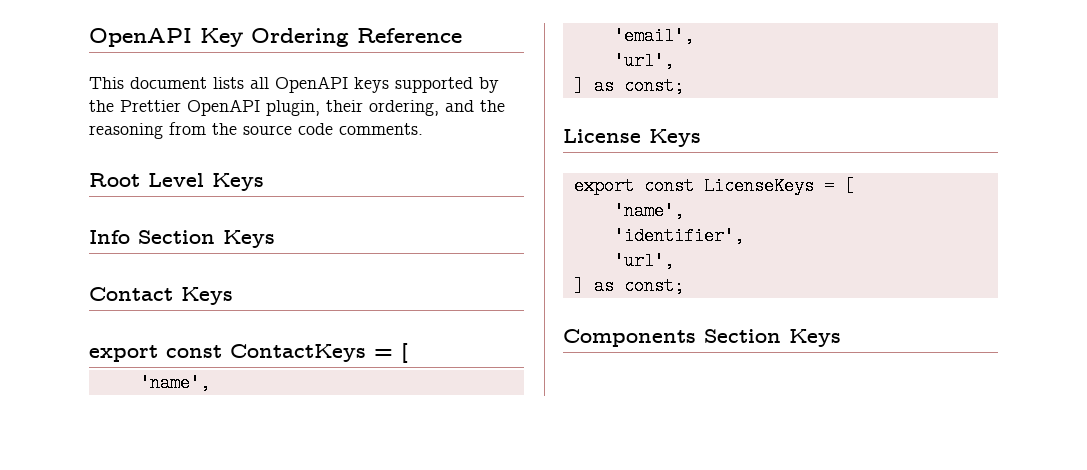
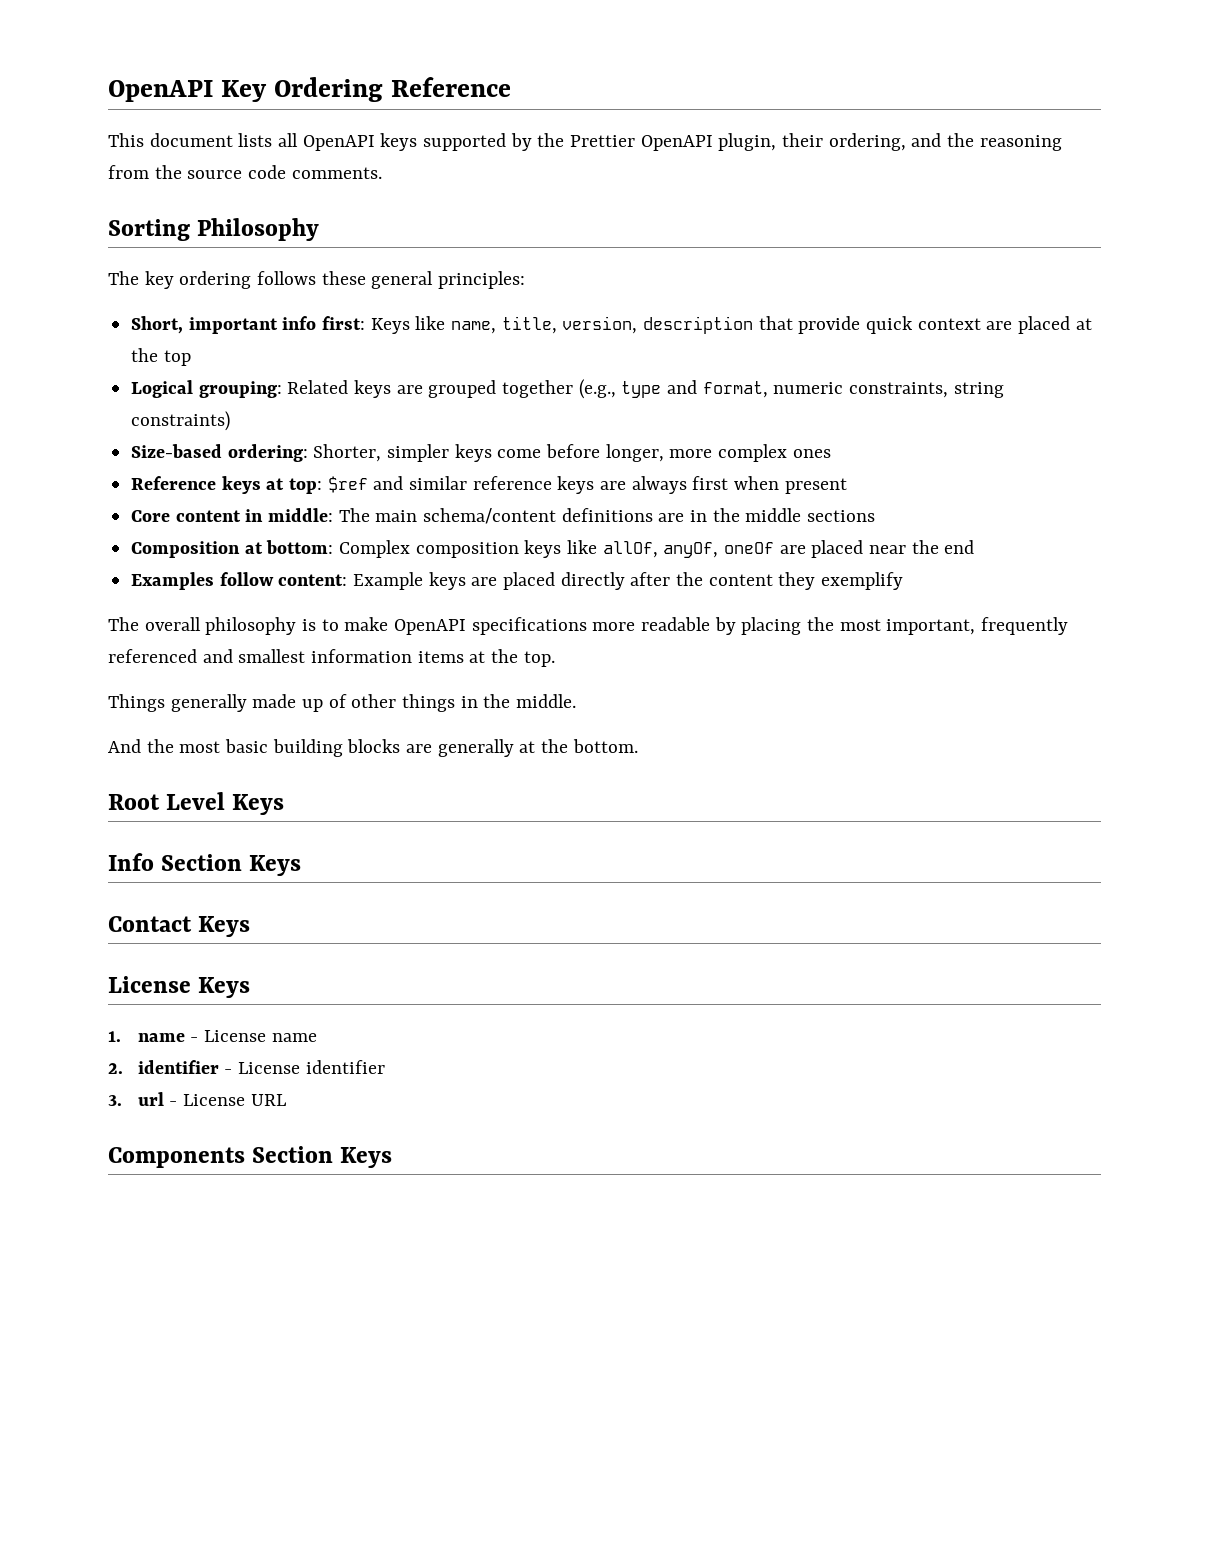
(423, 129) none -> [108,218,320,241] [108,271,526,289] [131,316,1092,334] [131,348,191,366] [131,379,1004,399] [131,411,231,431] [131,444,831,462] [131,476,847,494] [131,508,876,524] [131,540,975,558] [131,572,904,590] [108,617,1069,635] [108,649,555,667] [108,694,577,712] [108,739,638,757] // Sorting Philosophy // The key ordering follows these general principles: // Short, important info first: Keys like name, title, version, description that provide quick context are placed at the top // Logical grouping: Related keys are grouped together (e.g., type and format, numeric constraints, string constraints) // Size-based ordering: Shorter, simpler keys come before longer, more complex ones // Reference keys at top: $ref and similar reference keys are always first when present // Core content in middle: The main schema/content definitions are in the middle sections // Composition at bottom: Complex composition keys like allOf, anyOf, oneOf are placed near the end // Examples follow content: Example keys are placed directly after the content they exemplify // The overall philosophy is to make OpenAPI specifications more readable by placing the most important, frequently referenced and smallest information items at the top. // Things generally made up of other things in the middle. // And the most basic building blocks are generally at the bottom.
[89,343,408,363] [139,374,210,392] [613,27,694,45] [613,52,674,70] [573,77,684,95] [563,129,701,147] [573,177,854,195] [613,202,684,220] [613,227,744,245] [613,252,674,270] [573,277,684,295] export const ContactKeys = [ // 'name', // 'email', // 'url', // ] as const; // License Keys // export const LicenseKeys = [ // 'name', // 'identifier', // 'url', // ] as const; -> [108,976,251,998] [108,1030,317,1042] [108,1060,385,1074] [108,1092,286,1106] License Keys // 1. name - License name // 2. identifier - License identifier // 3. url - License URL

